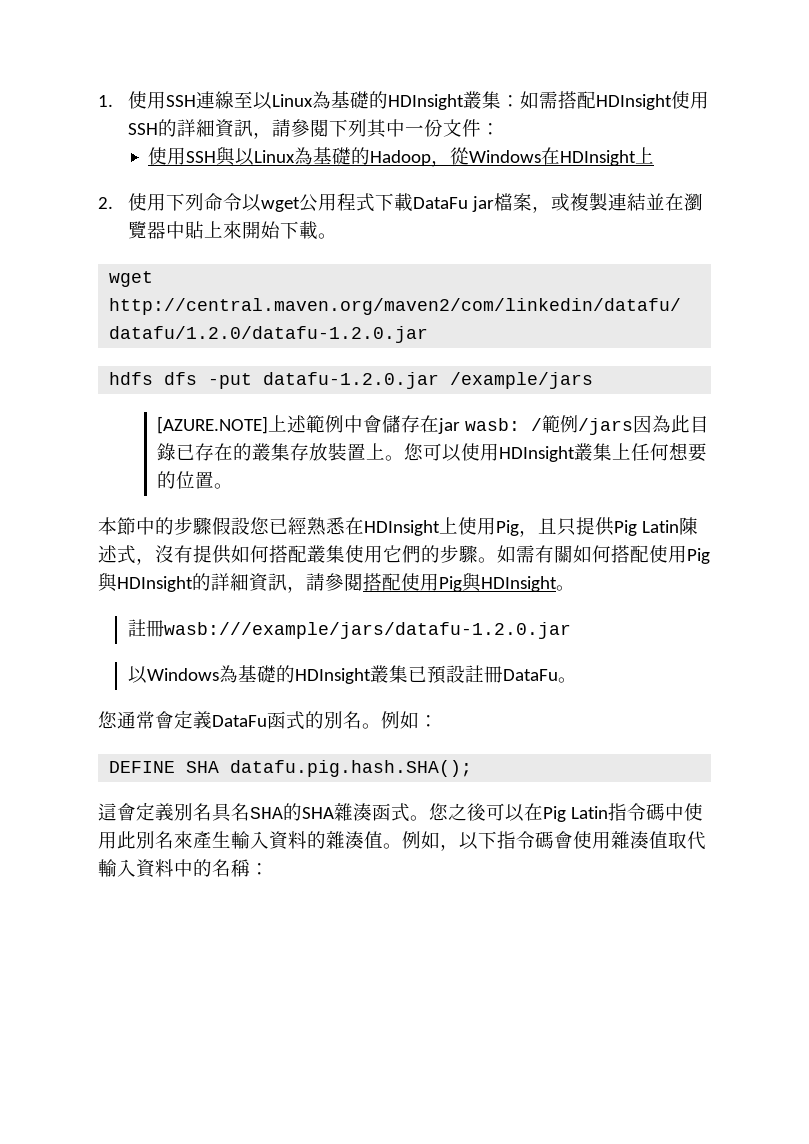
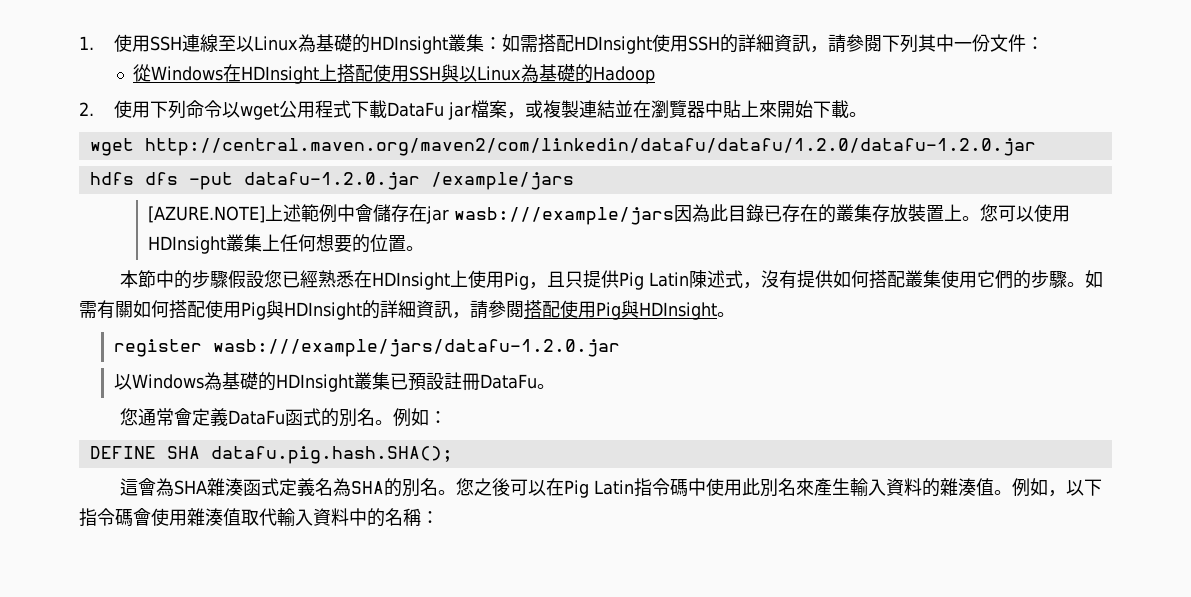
(500, 129) none -> [133,64,374,84] 從Windows在HDInsight上搭配
[430,147,654,167] ，從Windows在HDInsight上 -> (656, 75) none
[465,415,634,435] wasb: /範例/jars -> [454,207,675,225] wasb:///example/jars
[127,619,164,637] 註冊 -> [113,339,202,357] register
[136,802,410,822] 定義別名具名SHA的SHA雜湊函式 -> [156,478,439,497] 為SHA雜湊函式定義名為SHA的別名

